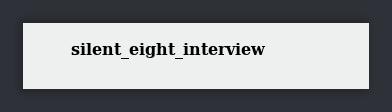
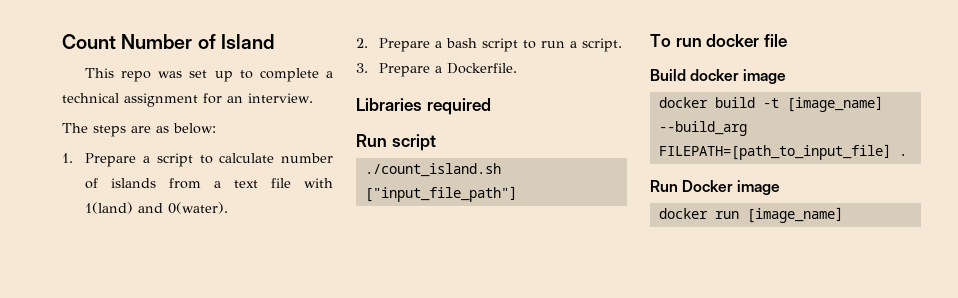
[71,43,266,59] silent_eight_interview -> [62,34,274,49] [84,68,333,82] [62,93,313,107] [62,123,216,137] [62,153,333,167] [85,178,333,189] [85,202,229,214] [356,38,623,52] [356,63,518,77] [356,98,491,115] [356,134,436,151] [364,163,501,177] [364,186,517,202] [650,34,787,47] [650,69,787,84] [658,96,883,112] [658,121,747,136] [658,144,907,160] [650,180,781,195] [658,207,843,223] Count Number of Island // This repo was set up to complete a technical assignment for an interview. // The steps are as below: // 1. Prepare a script to calculate number of islands from a text file with 1(land) and 0(water). // 2. Prepare a bash script to run a script. // 3. Prepare a Dockerfile. // Libraries required // Run script // ./count_island.sh ["input_file_path"] // To run docker file // Build docker image // docker build -t [image_name] --build_arg FILEPATH=[path_to_input_file] . // Run Docker image // docker run [image_name]

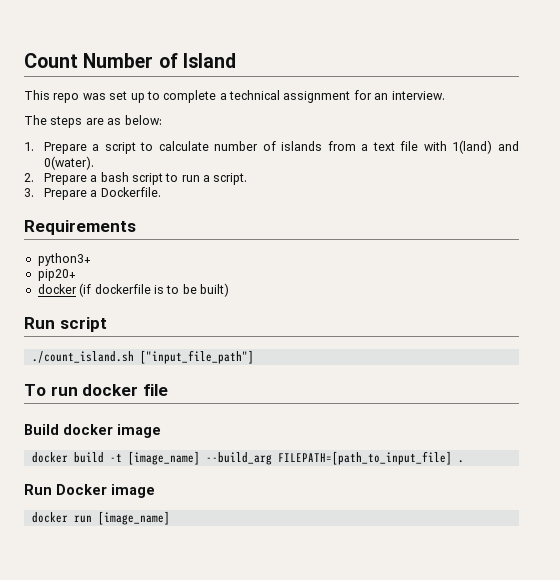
[356,98,491,115] Libraries required -> [24,220,136,235] [37,253,91,266] [37,269,76,281] [37,283,229,297] Requirements // python3+ // pip20+ // docker (if dockerfile is to be built)

